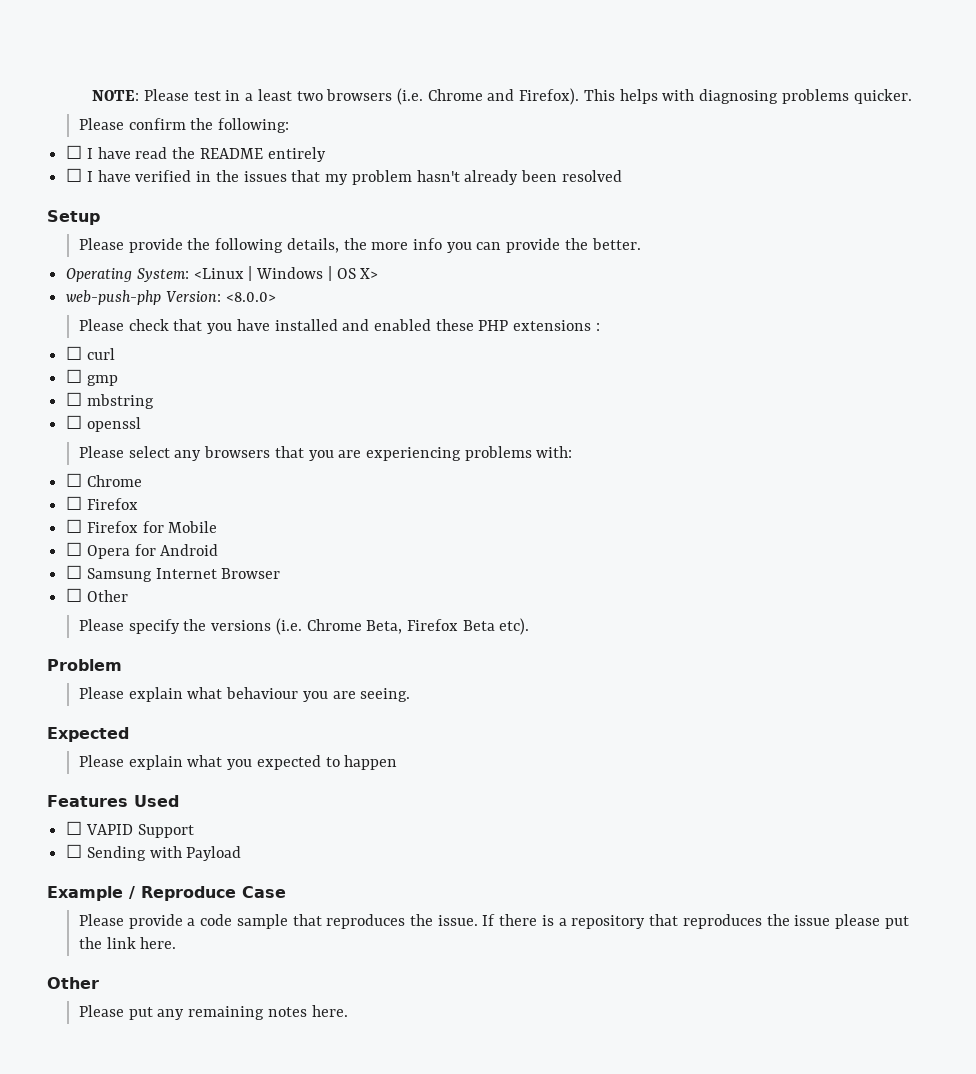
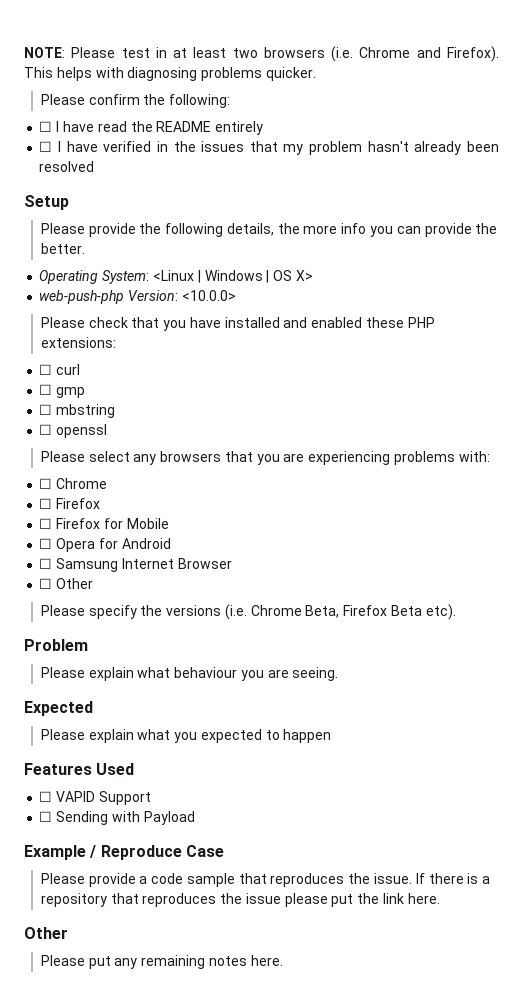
[245,93,254,101] a -> [173,48,188,58] at
[225,292,276,302] <8.0.0> -> [181,290,236,301] <10.0.0>
[513,320,600,331] extensions : -> [40,337,116,348] extensions:

